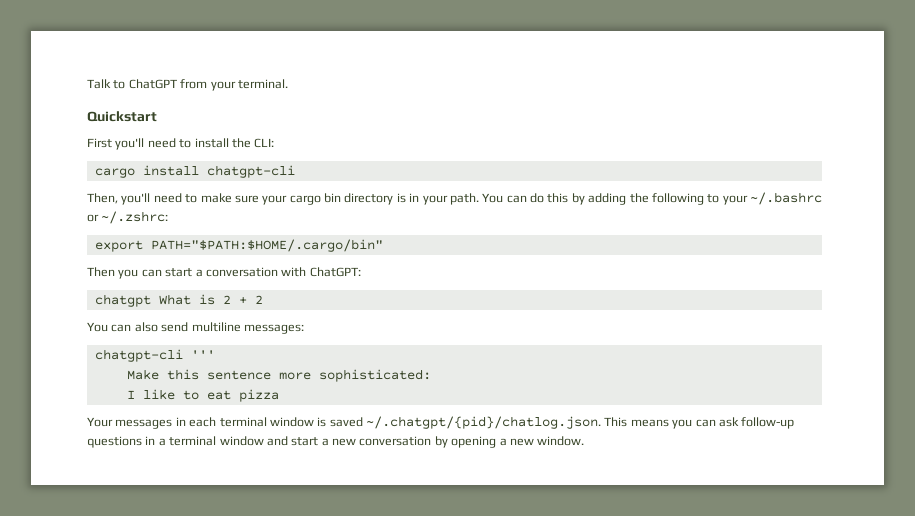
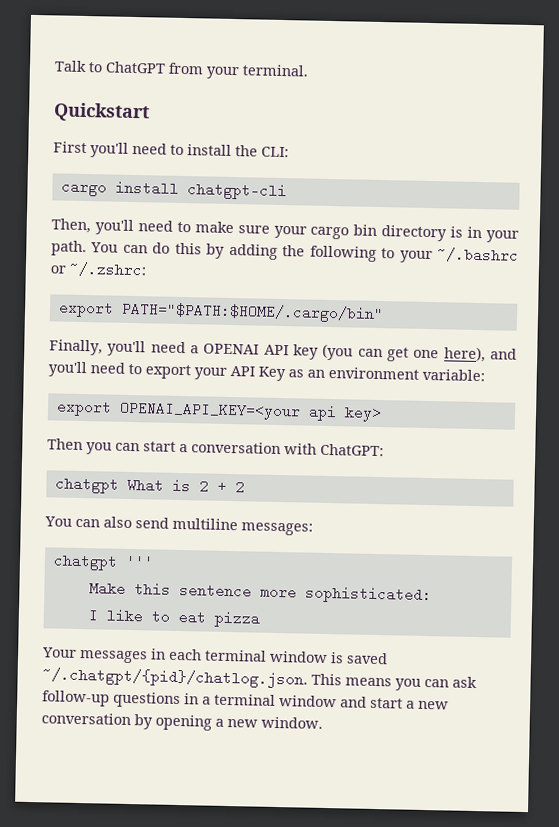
(383, 245) none -> [49,339,517,363] [48,361,485,382] [55,399,382,423] // Finally, you'll need a OPENAI API key (you can get one here), and you'll need to export your API Key as an environment variable: // export OPENAI_API_KEY=<your api key>
[94,349,183,362] chatgpt-cli -> [52,553,118,571] chatgpt

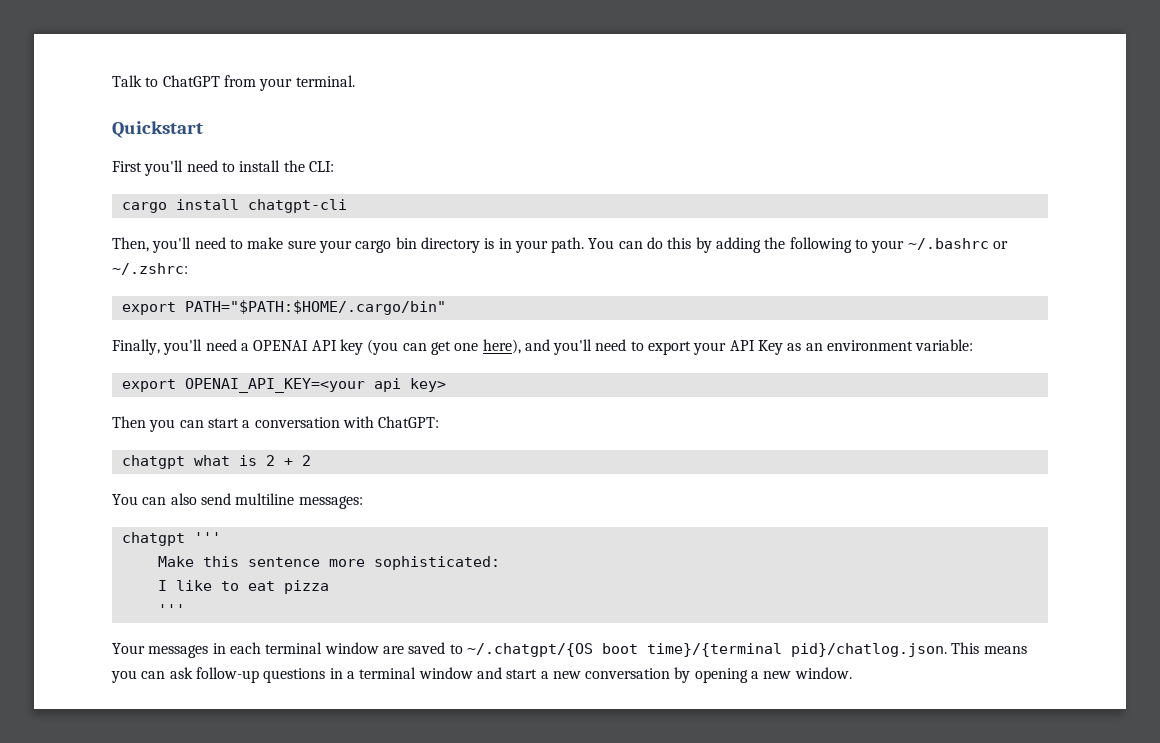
[126,477,164,493] What -> [193,455,230,466] what
(260, 619) none -> [157,604,185,615] // '''
[330,652,388,665] [42,667,308,689] is saved ~/.chatgpt/{pid}/chatlog.json. -> [382,642,947,657] are saved to ~/.chatgpt/{OS boot time}/{terminal pid}/chatlog.json.

